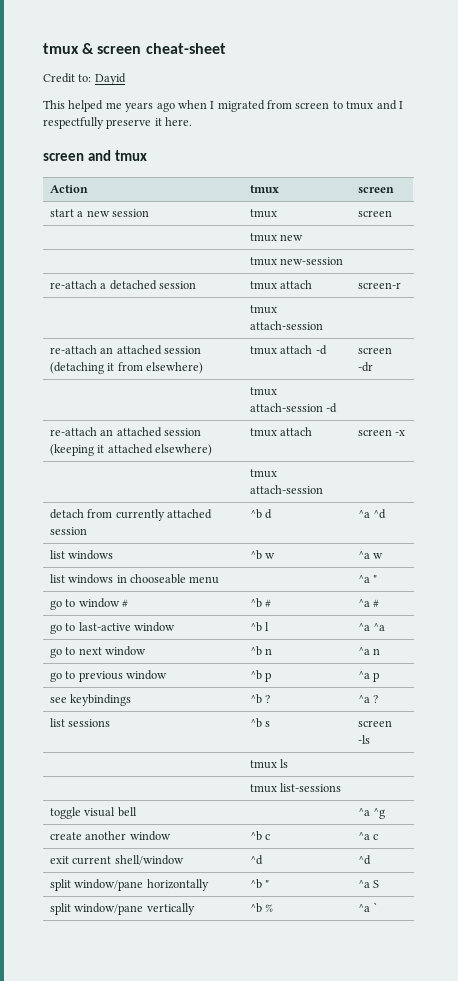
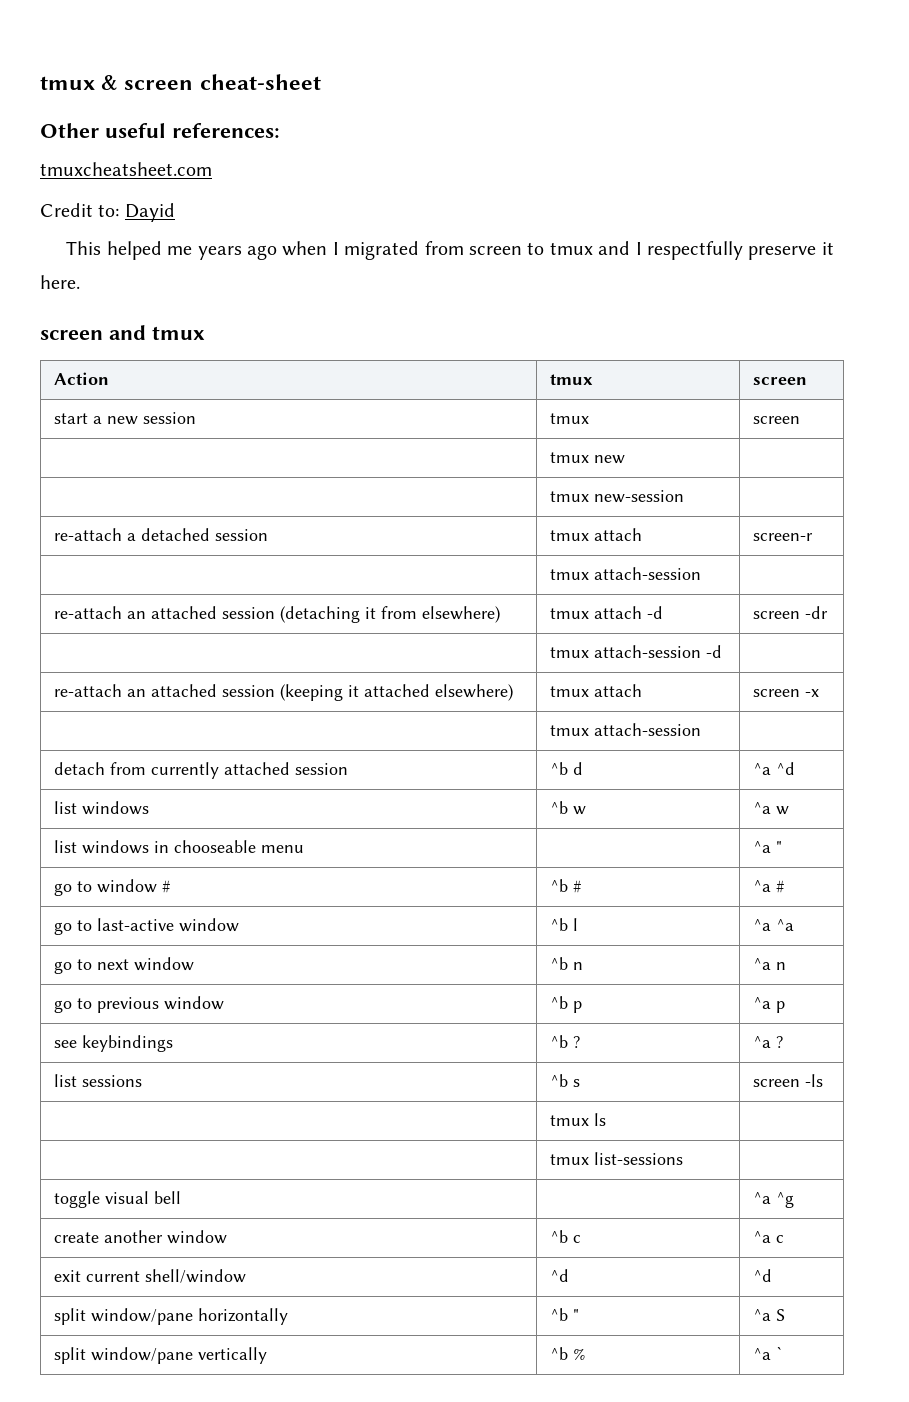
(226, 48) none -> [40,123,280,138] [40,162,212,176] // Other useful references: // tmuxcheatsheet.com

